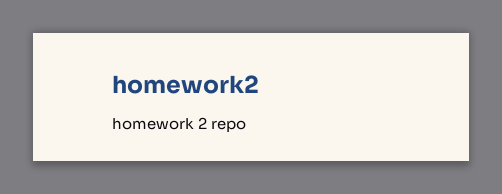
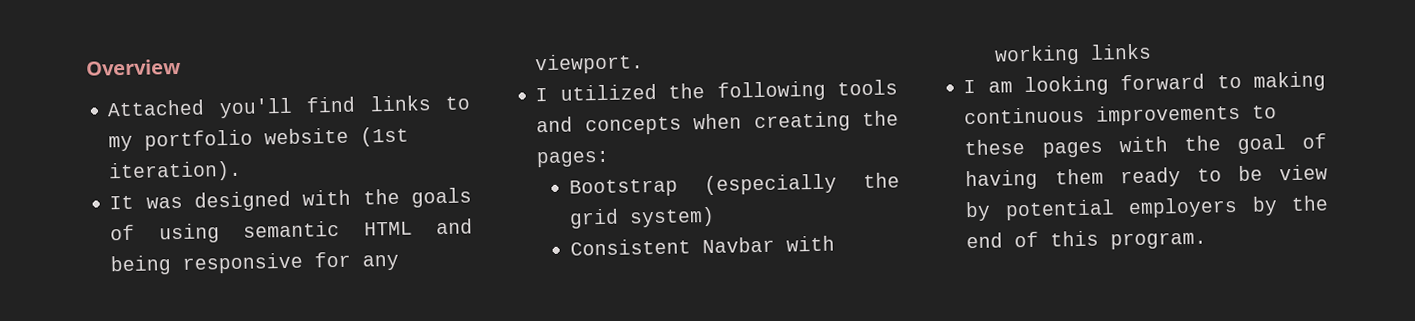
[112,75,259,94] [112,117,247,132] homework2 // homework 2 repo -> [86,58,181,76] [107,95,470,119] [108,126,410,152] [108,160,243,183] [109,187,472,212] [110,218,473,244] [110,251,401,276] [534,53,645,75] [535,79,898,102] [536,110,899,136] [536,150,611,168] [568,172,900,198] [568,206,715,229] [569,235,835,256] [993,43,1152,66] [963,71,1326,97] [964,103,1278,126] [964,133,1327,158] [965,164,1328,191] [965,195,1329,222] [966,230,1208,250] Overview // Attached you'll find links to my portfolio website (1st iteration). // It was designed with the goals of using semantic HTML and being responsive for any viewport. // I utilized the following tools and concepts when creating the pages: // Bootstrap (especially the grid system) // Consistent Navbar with working links // I am looking forward to making continuous improvements to these pages with the goal of having them ready to be view by potential employers by the end of this program.

